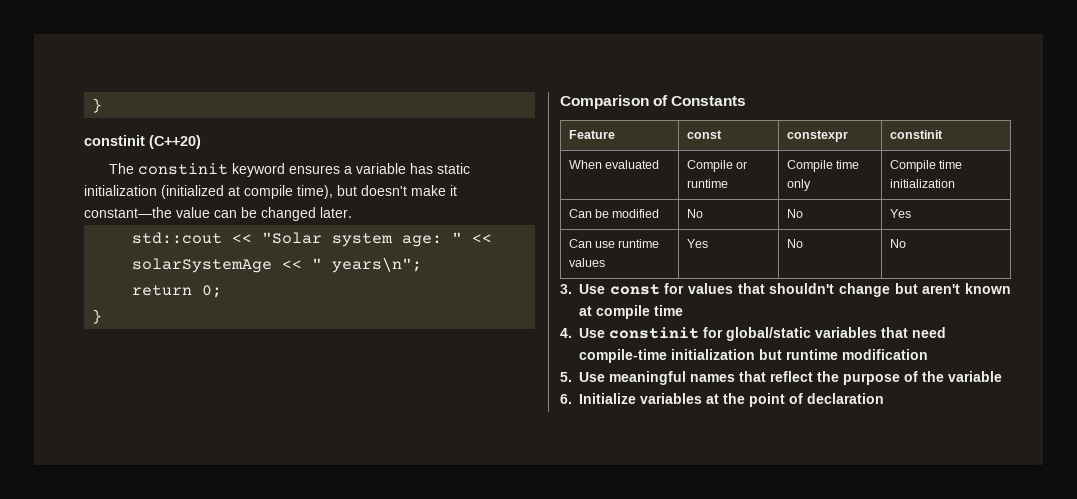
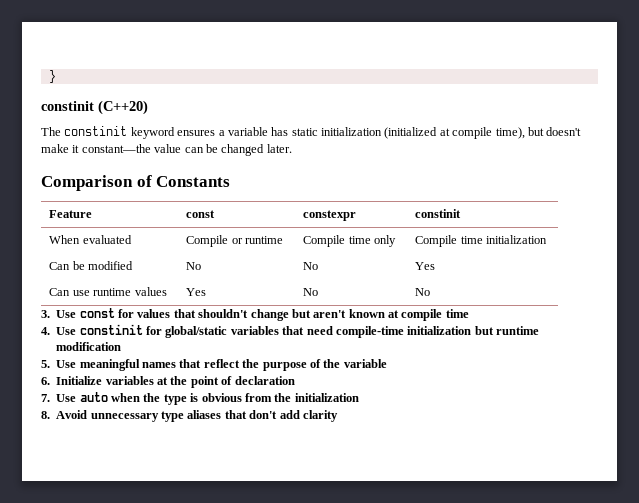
[132,232,493,247] [132,257,423,273] [132,285,223,298] [92,309,103,324] // std::cout << "Solar system age: " << solarSystemAge << " years\n"; // return 0; // } -> (292, 148) none
(884, 398) none -> [41,392,359,405] [41,410,338,422] // 7. Use auto when the type is obvious from the initialization // 8. Avoid unnecessary type aliases that don't add clarity

